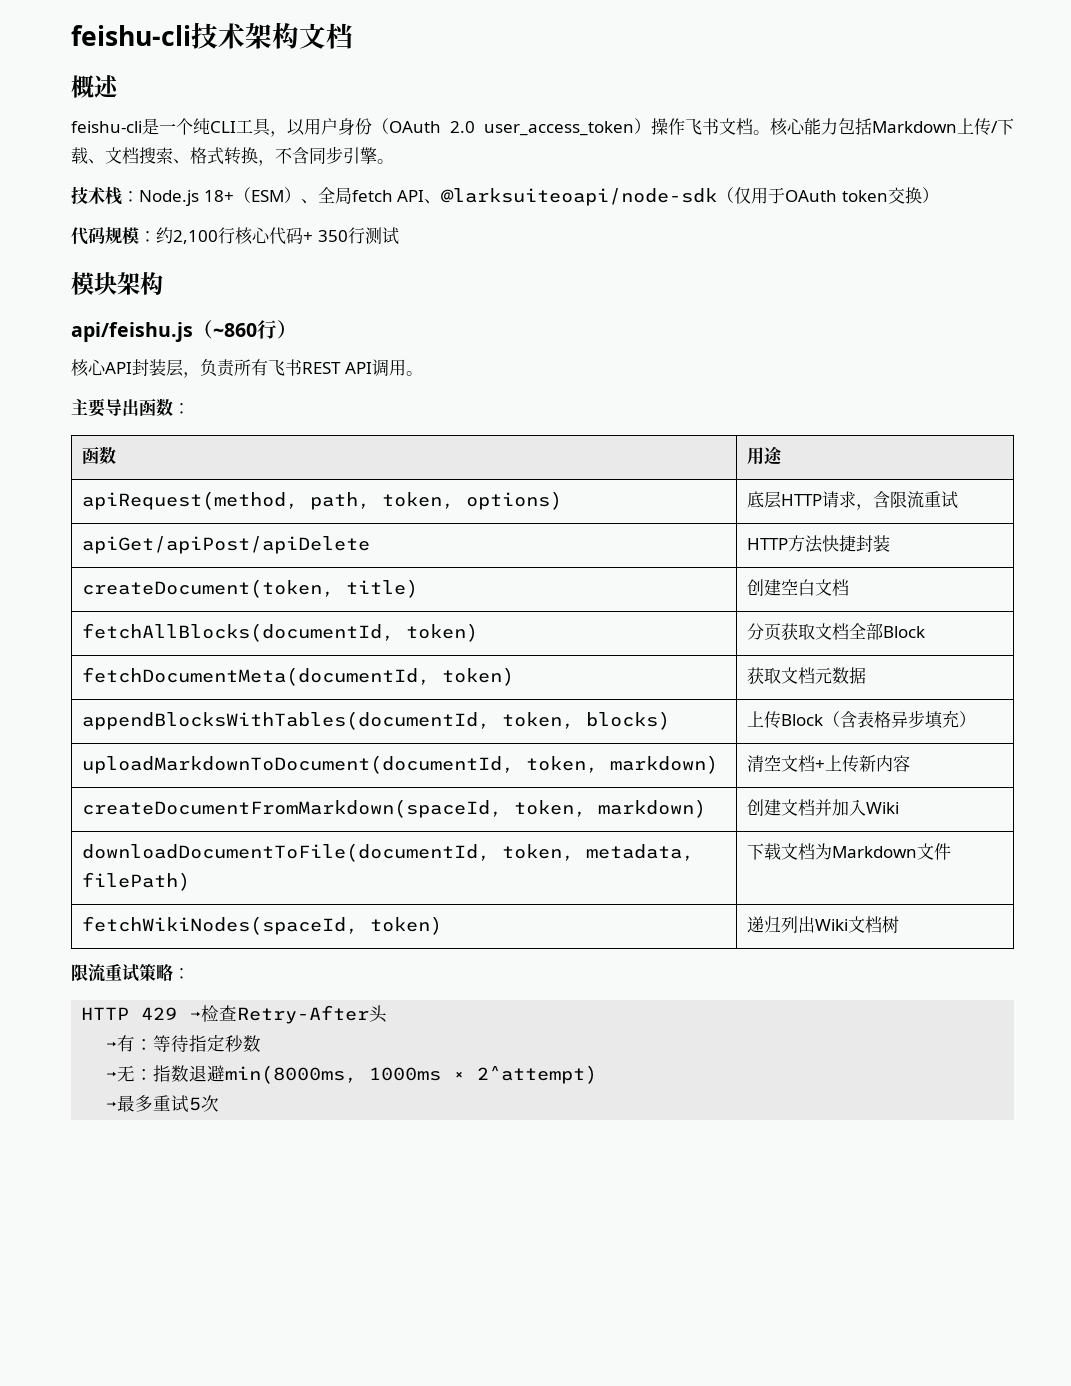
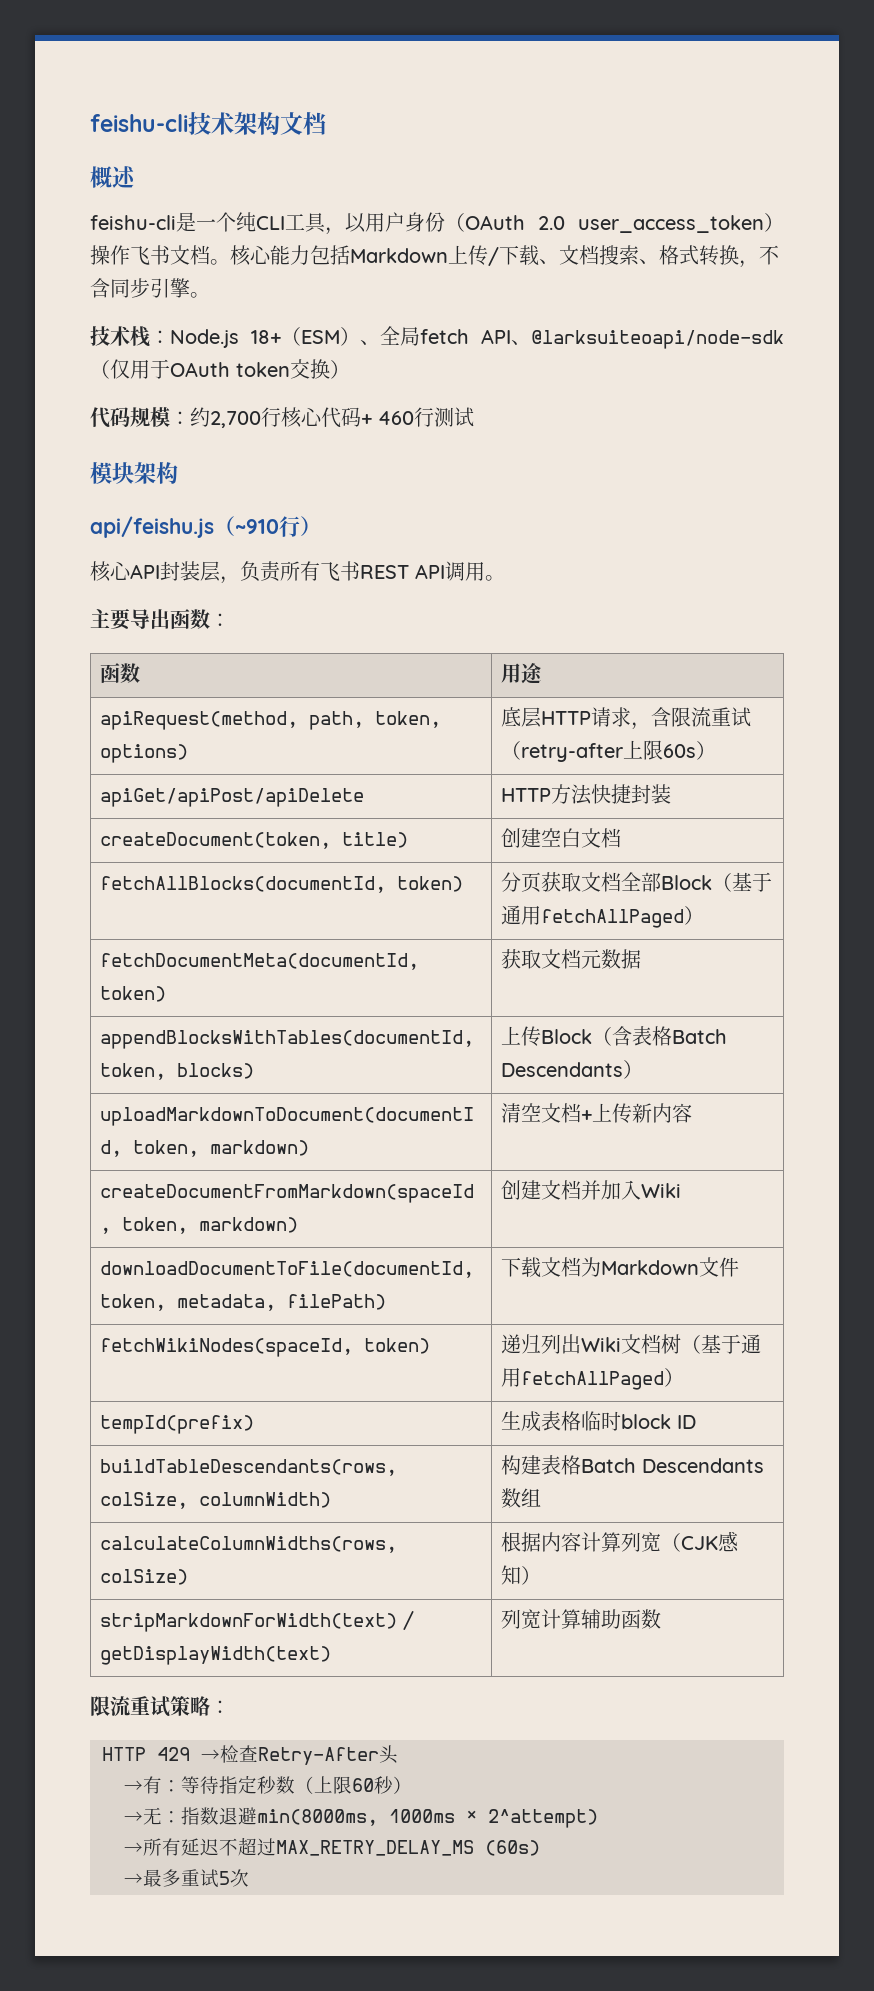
[173,230,218,244] 2,100 -> [210,411,261,428] 2,700
[317,230,348,242] 350 -> [378,411,414,425] 460
[213,323,257,337] ~860 -> [235,519,279,534] ~910
(959, 500) none -> [500,740,716,762] （retry-after上限60s）
(926, 632) none -> [711,872,772,892] [500,905,704,928] （基于通用fetchAllPaged）
[891,710,960,729] 异步填充 -> [671,1029,727,1044] [500,1062,623,1077] Batch Descendants
(900, 924) none -> [680,1334,761,1354] [500,1368,684,1390] [99,1415,254,1434] [500,1411,696,1432] [99,1459,397,1476] [99,1492,331,1509] [500,1455,764,1475] [500,1488,541,1508] [99,1536,397,1553] [99,1569,188,1585] [500,1531,739,1552] [500,1565,541,1585] [99,1611,414,1632] [99,1646,331,1665] [500,1609,661,1629] （基于通用fetchAllPaged） // tempId(prefix) | 生成表格临时block ID // buildTableDescendants(rows, colSize, columnWidth) | 构建表格Batch Descendants数组 // calculateColumnWidths(rows, colSize) | 根据内容计算列宽（CJK感知） // stripMarkdownForWidth(text) / getDisplayWidth(text) | 列宽计算辅助函数
(262, 1043) none -> [295,1776,412,1794] （上限60秒）
(598, 1074) none -> [124,1837,540,1856] // →所有延迟不超过MAX_RETRY_DELAY_MS (60s)

